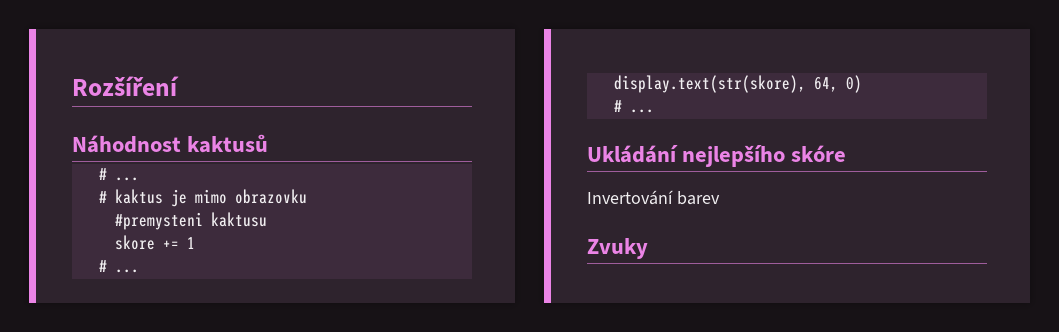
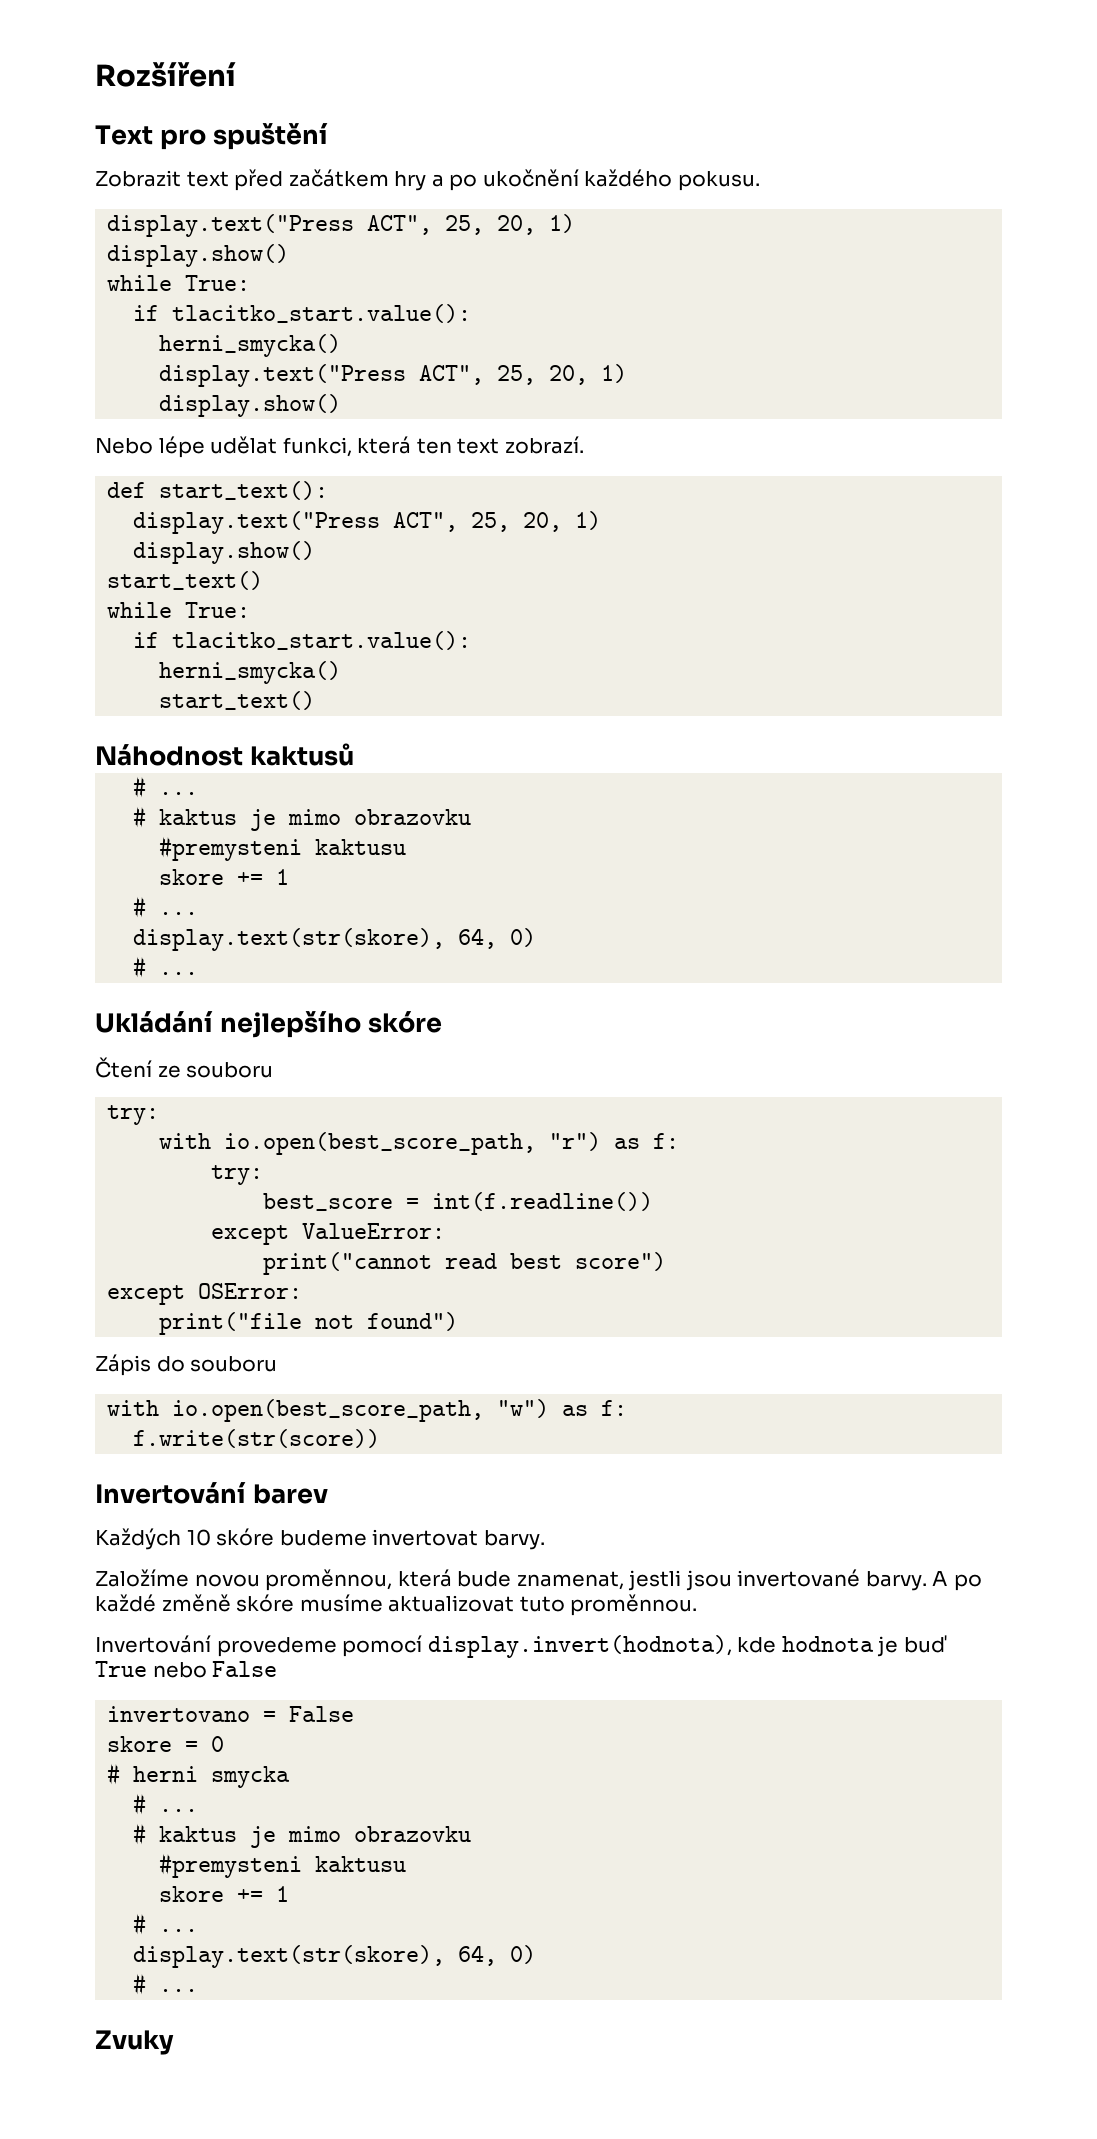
(179, 86) none -> [95,123,328,150] [95,169,760,191] [107,214,576,237] [107,244,290,267] [107,275,251,291] [133,304,472,323] [159,334,342,357] [159,364,628,387] [159,394,342,417] [95,436,584,458] [107,481,329,500] [133,511,602,534] [133,541,316,564] [107,571,264,590] [107,602,251,618] [133,631,472,650] [159,661,342,684] [159,691,316,710] // Text pro spuštění // Zobrazit text před začátkem hry a po ukočnění každého pokusu. // display.text("Press ACT", 25, 20, 1) // display.show() // while True: // if tlacitko_start.value(): // herni_smycka() // display.text("Press ACT", 25, 20, 1) // display.show() // Nebo lépe udělat funkci, která ten text zobrazí. // def start_text(): // display.text("Press ACT", 25, 20, 1) // display.show() // start_text() // while True: // if tlacitko_start.value(): // herni_smycka() // start_text()
[587,190,720,205] Invertování barev -> [95,1057,274,1078] [107,1105,160,1125] [159,1132,680,1155] [211,1165,264,1185] [263,1192,654,1211] [211,1223,446,1245] [263,1252,667,1275] [107,1283,303,1305] [159,1312,459,1335] [95,1354,278,1376] [107,1399,628,1422] [133,1429,381,1448] [95,1482,328,1504] [95,1528,545,1550] [95,1569,982,1591] [95,1594,698,1616] [95,1635,947,1658] [95,1661,278,1678] [107,1706,355,1722] [107,1736,225,1752] [107,1763,291,1788] [133,1793,199,1815] [133,1823,472,1848] [159,1853,407,1878] [159,1886,290,1902] [133,1913,199,1935] [133,1945,537,1968] [133,1973,199,1995] Čtení ze souboru // try: // with io.open(best_score_path, "r") as f: // try: // best_score = int(f.readline()) // except ValueError: // print("cannot read best score") // except OSError: // print("file not found") // Zápis do souboru // with io.open(best_score_path, "w") as f: // f.write(str(score)) // Invertování barev // Každých 10 skóre budeme invertovat barvy. // Založíme novou proměnnou, která bude znamenat, jestli jsou invertované barvy. A po každé změně skóre musíme aktualizovat tuto proměnnou. // Invertování provedeme pomocí display.invert(hodnota), kde hodnota je buď True nebo False // invertovano = False // skore = 0 // # herni smycka // # ... // # kaktus je mimo obrazovku // #premysteni kaktusu // skore += 1 // # ... // display.text(str(skore), 64, 0) // # ...

